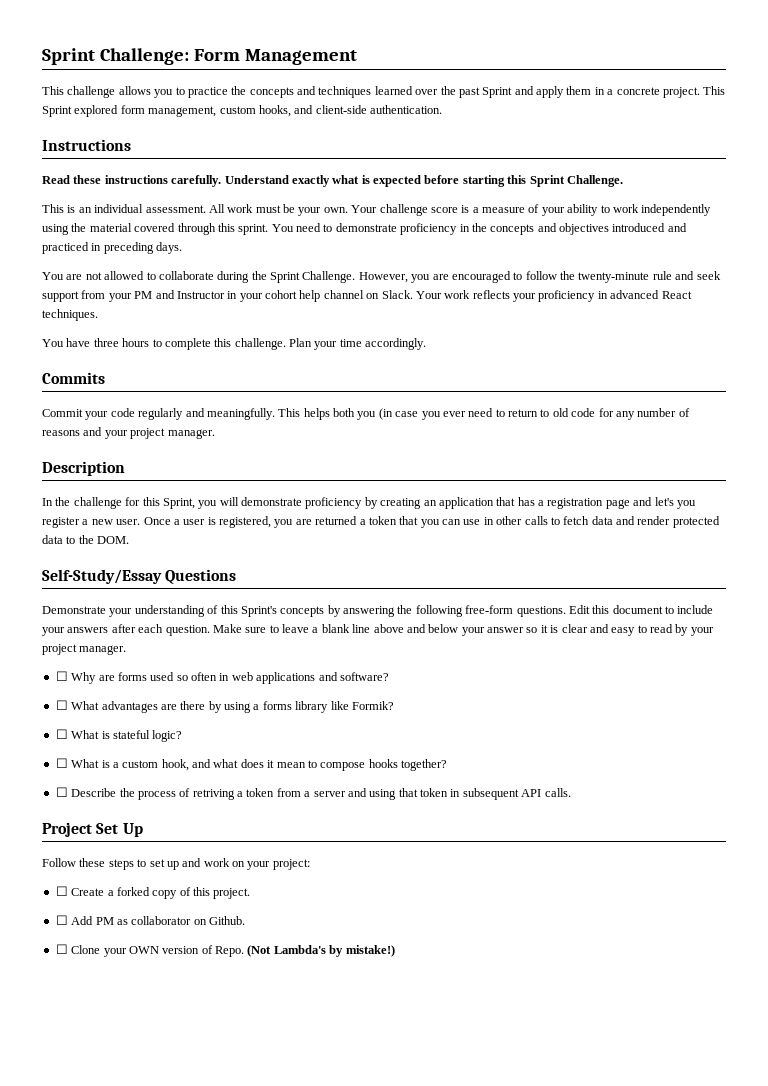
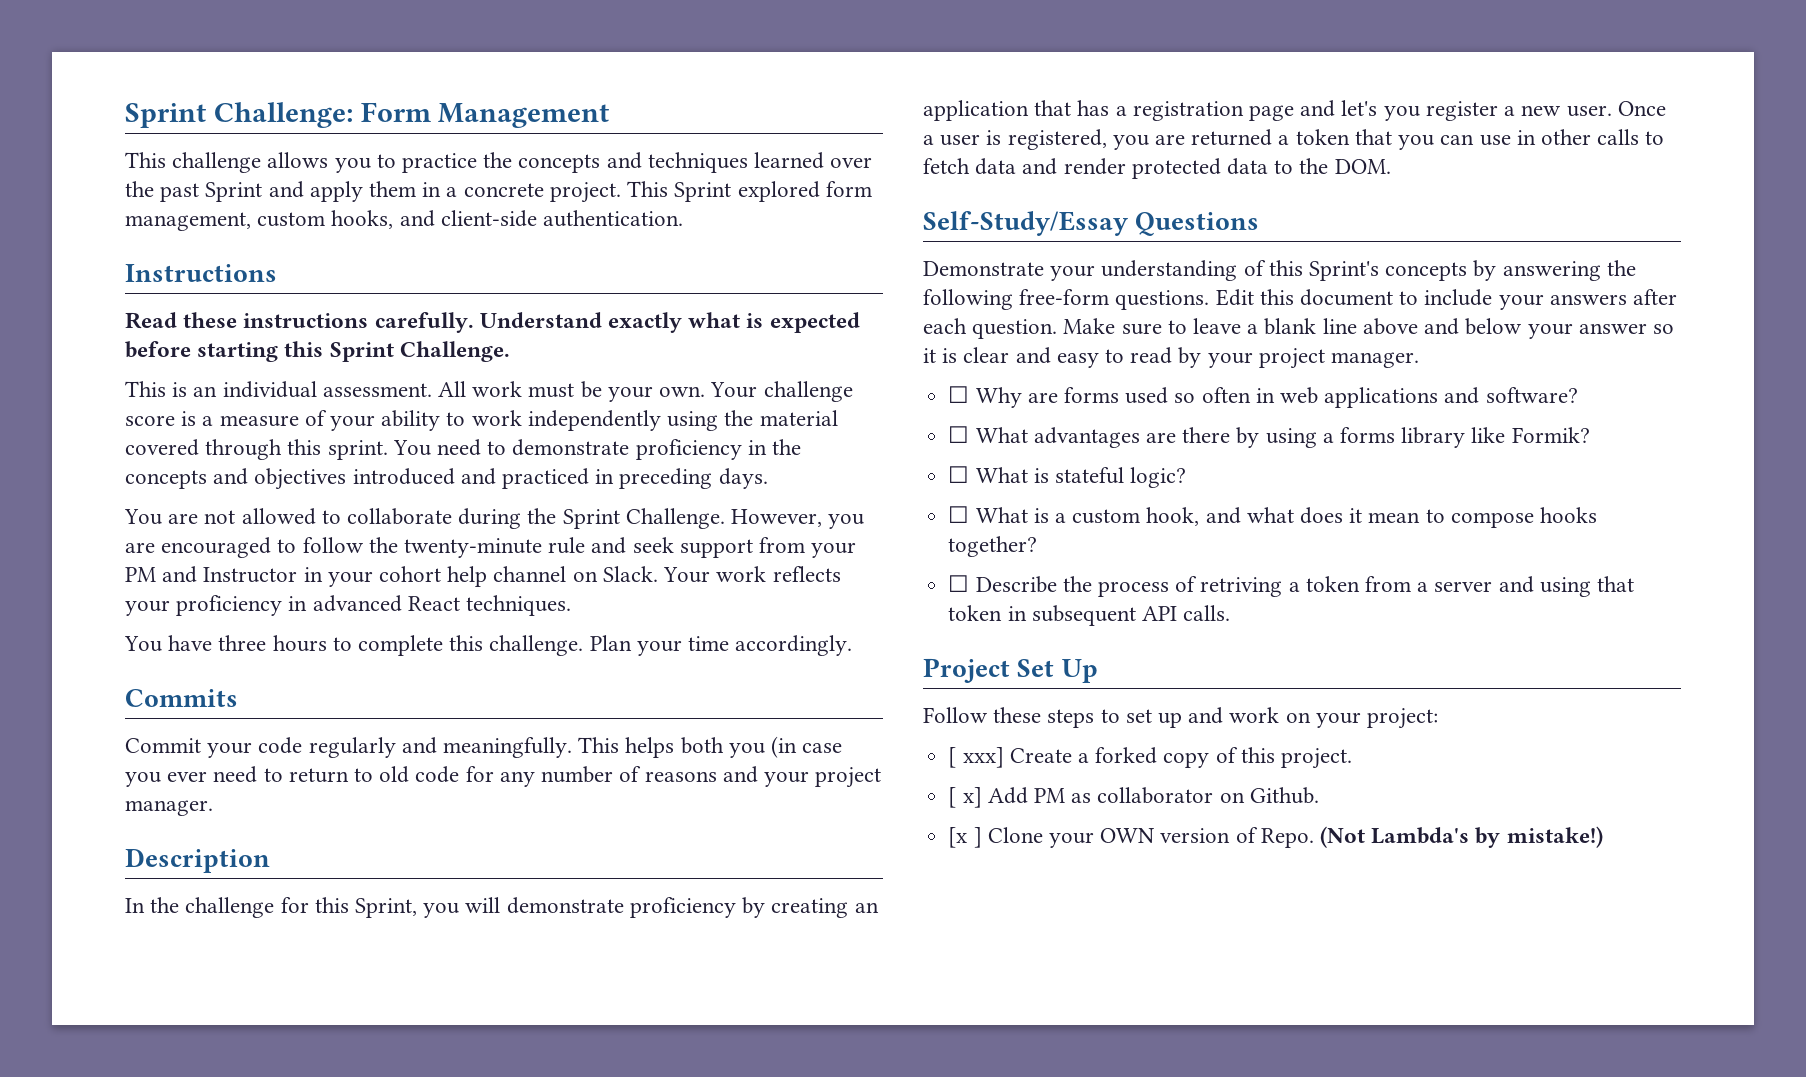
[55,886,68,896] ☐ -> [948,747,1004,768] [ xxx]
[55,915,68,925] ☐ -> [948,787,982,808] [ x]
[55,944,68,954] ☐ -> [948,827,982,848] [x ]

